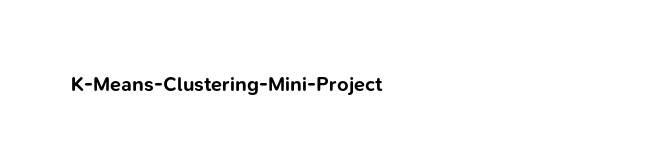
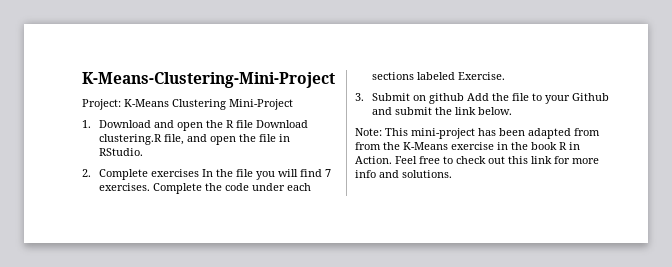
(383, 86) none -> [82,99,293,110] [82,120,309,131] [99,134,291,145] [99,148,144,156] [82,169,332,180] [99,183,312,194] [372,72,506,80] [355,93,610,104] [372,107,513,115] [355,128,600,139] [355,142,580,150] [355,156,599,164] [355,170,452,178] // Project: K-Means Clustering Mini-Project // 1. Download and open the R file Download clustering.R file, and open the file in RStudio. // 2. Complete exercises In the file you will find 7 exercises. Complete the code under each sections labeled Exercise. // 3. Submit on github Add the file to your Github and submit the link below. // Note: This mini-project has been adapted from from the K-Means exercise in the book R in Action. Feel free to check out this link for more info and solutions.

